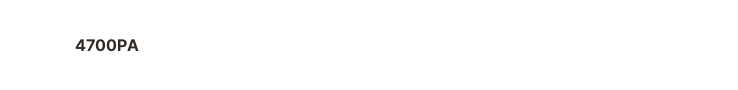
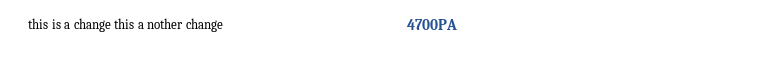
(75, 45) none -> [28,18,223,32] this is a change this a nother change //

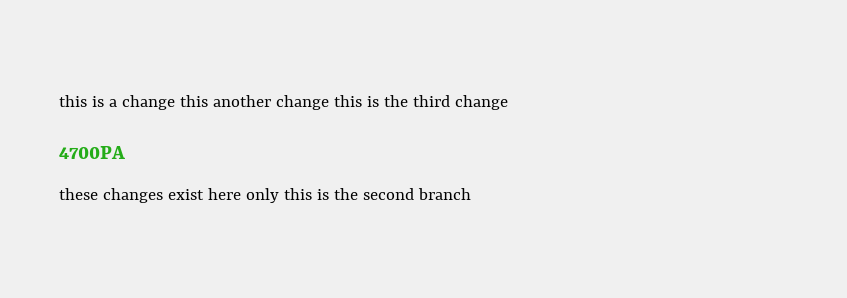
[137,18,223,32] [407,19,457,30] a nother change // 4700PA -> [212,95,508,110] [59,146,125,159] [59,188,471,203] another change this is the third change // 4700PA // these changes exist here only this is the second branch

